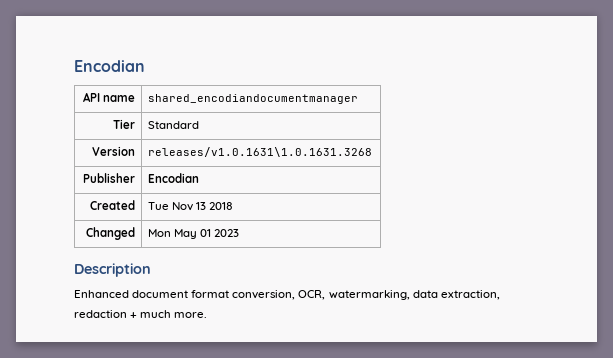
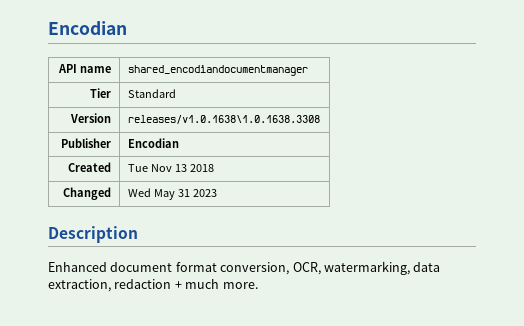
[147,147,372,157] releases/v1.0.1631\1.0.1631.3268 -> [127,115,320,124] releases/v1.0.1638\1.0.1638.3308
[147,229,212,239] Mon May 01 -> [127,188,190,200] Wed May 31

